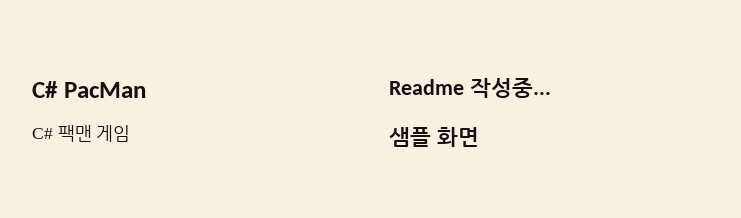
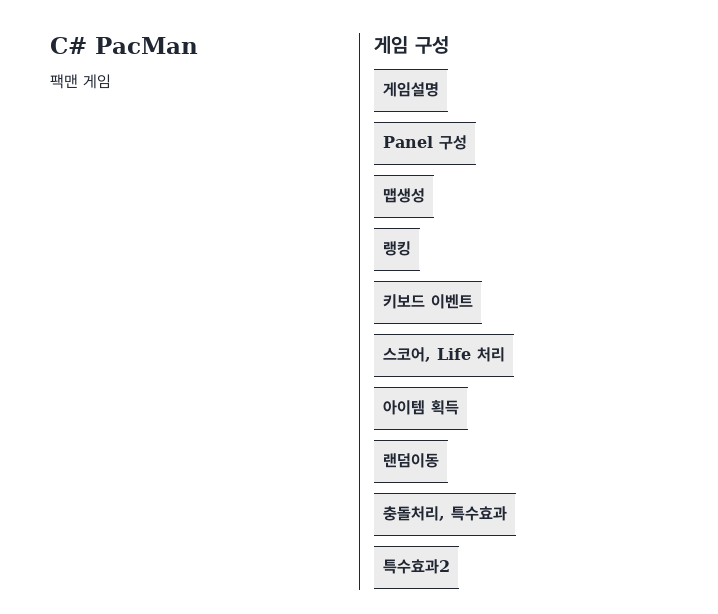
[32,128,53,139] C# -> (198, 45) none
[389,78,551,98] [389,127,479,147] Readme 작성중... // 샘플 화면 -> [374,36,449,54] [383,82,439,97] [383,135,467,150] [383,188,425,203] [383,241,411,256] [383,294,473,309] [383,347,505,362] [383,400,459,415] [383,453,439,468] [383,506,507,521] [383,559,450,574] 게임 구성 // 게임설명 // Panel 구성 // 맵생성 // 랭킹 // 키보드 이벤트 // 스코어, Life 처리 // 아이템 획득 // 랜덤이동 // 충돌처리, 특수효과 // 특수효과2

